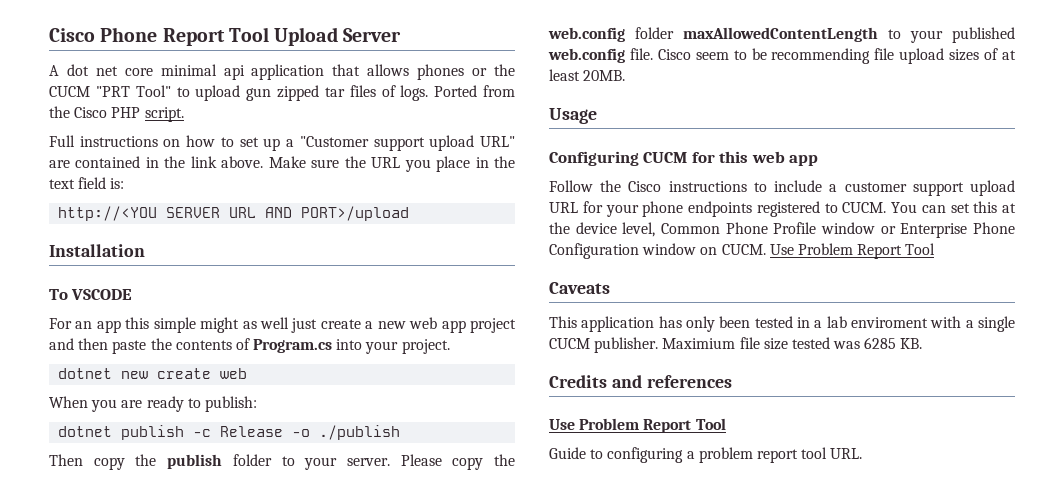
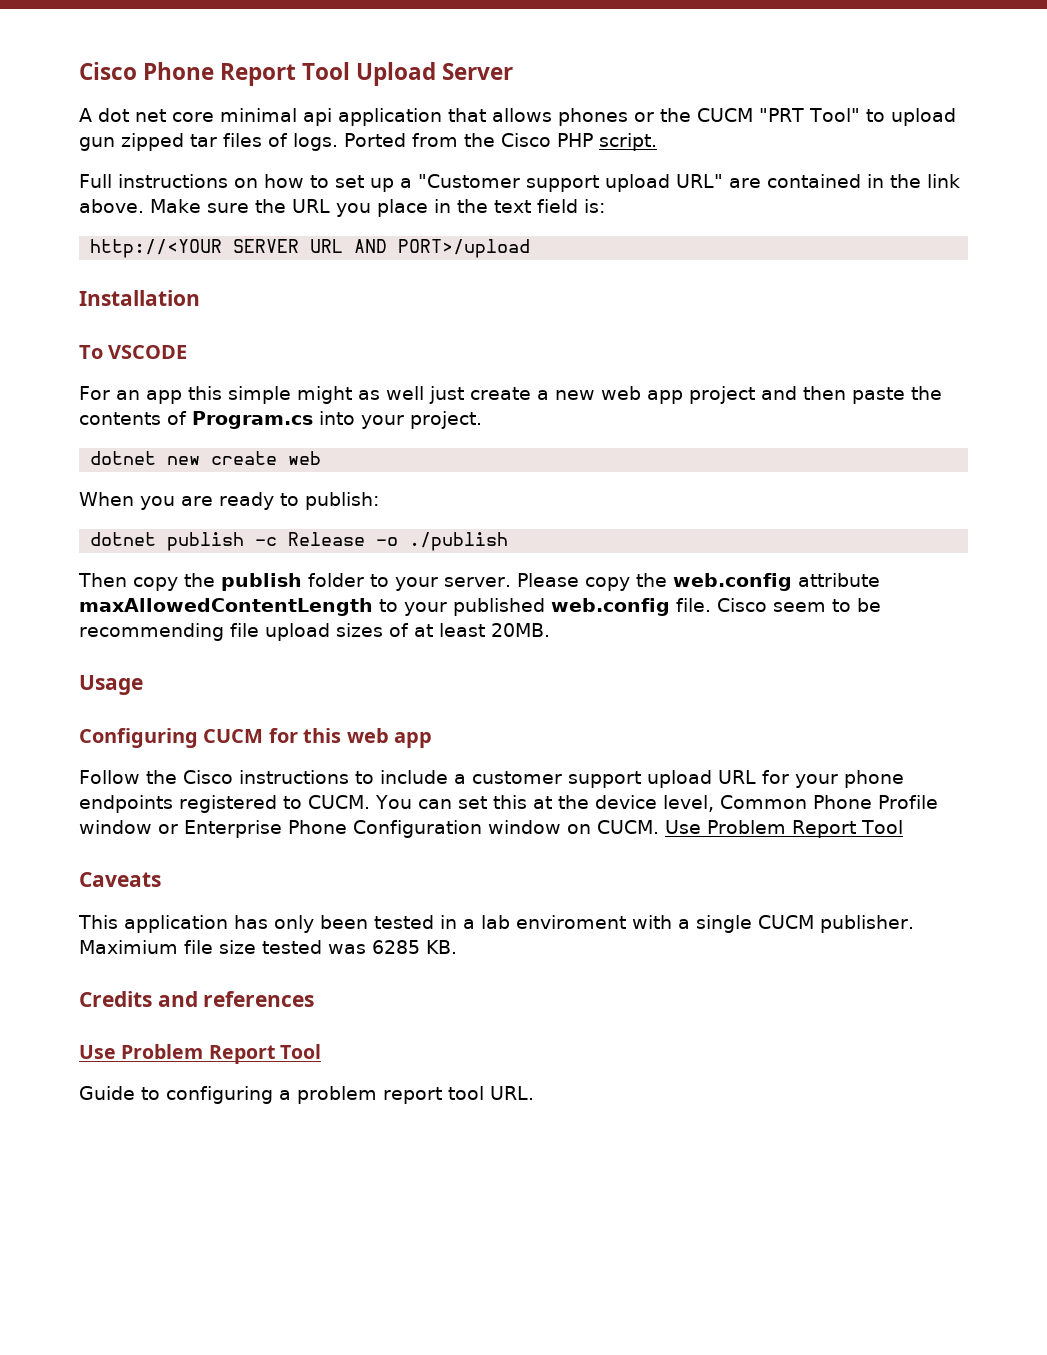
[58,206,158,221] http://<YOU -> [90,239,223,258] http://<YOUR
[635,27,674,39] folder -> [797,573,880,587] attribute

